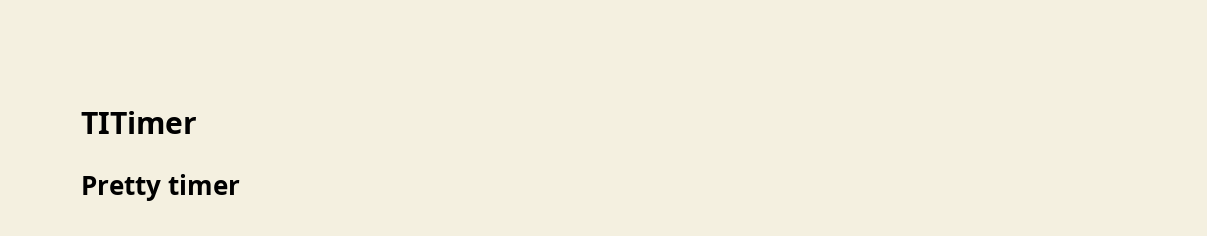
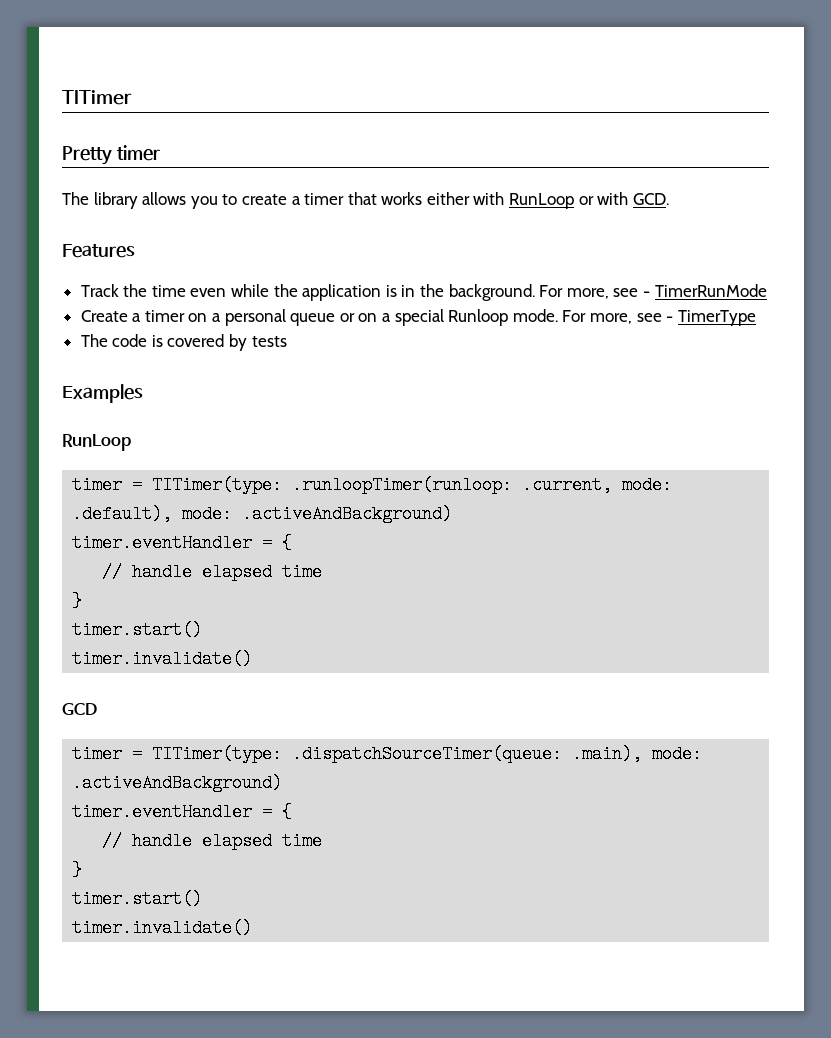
(241, 184) none -> [62,192,669,209] [62,244,135,258] [80,284,767,301] [80,309,756,326] [80,334,287,351] [62,384,143,403] [62,434,131,451] [72,476,673,494] [72,505,453,523] [72,534,293,552] [102,563,323,581] [72,592,83,610] [72,621,203,639] [72,650,253,668] [62,703,97,715] [72,745,703,763] [72,774,283,792] [72,803,293,821] [102,832,323,850] [72,861,83,879] [72,890,203,908] [72,919,253,937] // The library allows you to create a timer that works either with RunLoop or with GCD. // Features // Track the time even while the application is in the background. For more, see - TimerRunMode // Create a timer on a personal queue or on a special Runloop mode. For more, see - TimerType // The code is covered by tests // Examples // RunLoop // timer = TITimer(type: .runloopTimer(runloop: .current, mode: .default), mode: .activeAndBackground) // timer.eventHandler = { // // handle elapsed time // } // timer.start() // timer.invalidate() // GCD // timer = TITimer(type: .dispatchSourceTimer(queue: .main), mode: .activeAndBackground) // timer.eventHandler = { // // handle elapsed time // } // timer.start() // timer.invalidate()

